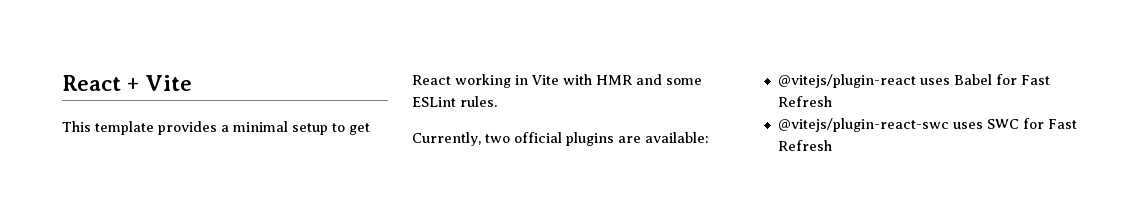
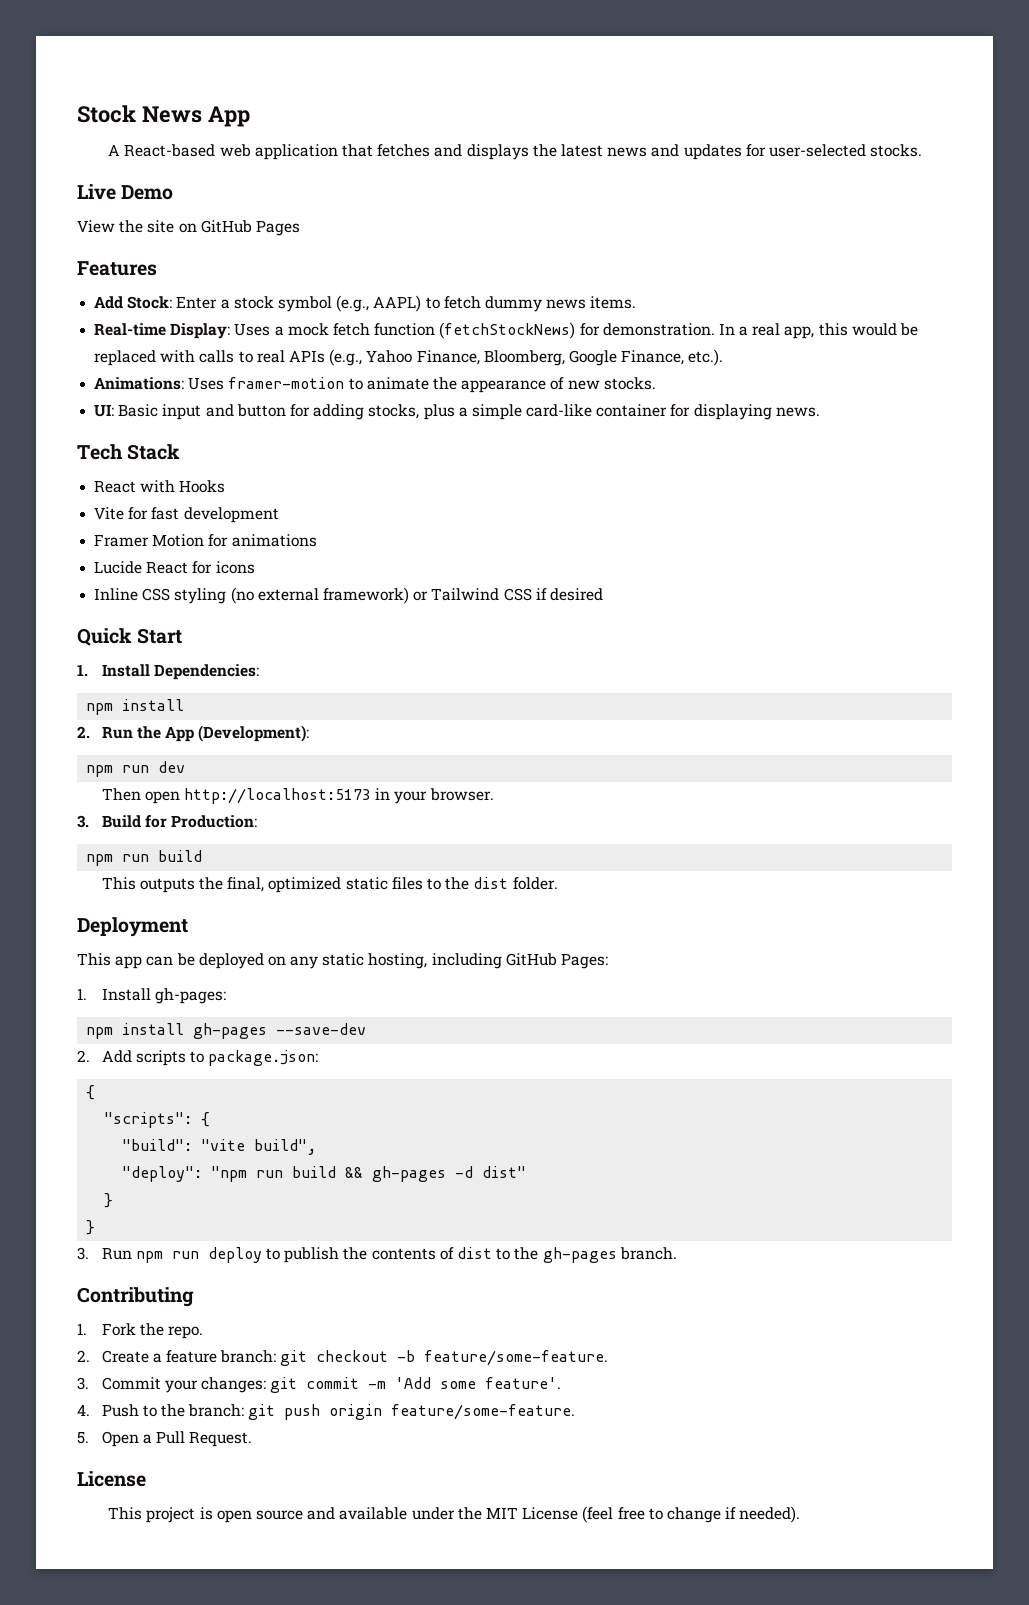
[62,75,193,91] [62,121,370,135] [412,74,702,88] [412,96,497,107] [412,132,709,146] [777,74,1050,88] [777,96,832,107] [777,118,1077,132] [777,140,832,151] React + Vite // This template provides a minimal setup to get React working in Vite with HMR and some ESLint rules. // Currently, two official plugins are available: // @vitejs/plugin-react uses Babel for Fast Refresh // @vitejs/plugin-react-swc uses SWC for Fast Refresh -> [77,105,250,127] [108,144,923,160] [77,184,174,200] [77,220,300,236] [77,261,157,276] [94,295,637,312] [94,322,919,339] [94,349,724,366] [94,377,656,393] [94,404,820,420] [77,444,181,460] [94,480,226,493] [94,507,279,523] [94,534,317,547] [94,561,255,574] [94,587,603,604] [77,628,183,646] [77,664,259,680] [86,699,185,715] [77,725,310,742] [86,761,186,777] [101,788,494,804] [77,815,258,828] [86,850,203,866] [101,877,558,893] [77,917,188,937] [77,953,609,969] [77,988,226,1004] [86,1023,367,1039] [77,1050,319,1066] [86,1085,96,1100] [104,1112,211,1128] [122,1139,317,1155] [122,1166,527,1182] [104,1193,114,1208] [86,1220,96,1235] [77,1247,677,1263] [77,1287,194,1307] [77,1323,204,1339] [77,1350,609,1366] [77,1377,562,1393] [77,1404,576,1420] [77,1431,253,1447] [77,1471,146,1487] [108,1506,801,1523] Stock News App // A React-based web application that fetches and displays the latest news and updates for user-selected stocks. // Live Demo // View the site on GitHub Pages // Features // Add Stock: Enter a stock symbol (e.g., AAPL) to fetch dummy news items. // Real-time Display: Uses a mock fetch function (fetchStockNews) for demonstration. In a real app, this would be replaced with calls to real APIs (e.g., Yahoo Finance, Bloomberg, Google Finance, etc.). // Animations: Uses framer-motion to animate the appearance of new stocks. // UI: Basic input and button for adding stocks, plus a simple card-like container for displaying news. // Tech Stack // React with Hooks // Vite for fast development // Framer Motion for animations // Lucide React for icons // Inline CSS styling (no external framework) or Tailwind CSS if desired // Quick Start // 1. Install Dependencies: // npm install // 2. Run the App (Development): // npm run dev // Then open http://localhost:5173 in your browser. // 3. Build for Production: // npm run build // This outputs the final, optimized static files to the dist folder. // Deployment // This app can be deployed on any static hosting, including GitHub Pages: // 1. Install gh-pages: // npm install gh-pages --save-dev // 2. Add scripts to package.json: // { // "scripts": { // "build": "vite build", // "deploy": "npm run build && gh-pages -d dist" // } // } // 3. Run npm run deploy to publish the contents of dist to the gh-pages branch. // Contributing // 1. Fork the repo. // 2. Create a feature branch: git checkout -b feature/some-feature. // 3. Commit your changes: git commit -m 'Add some feature'. // 4. Push to the branch: git push origin feature/some-feature. // 5. Open a Pull Request. // License // This project is open source and available under the MIT License (feel free to change if needed).

